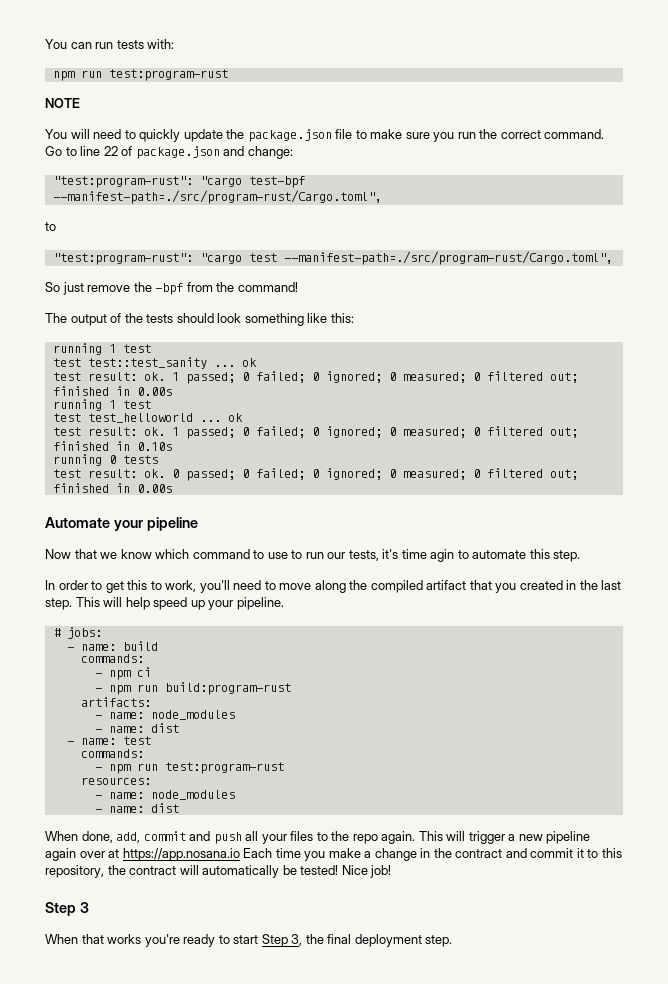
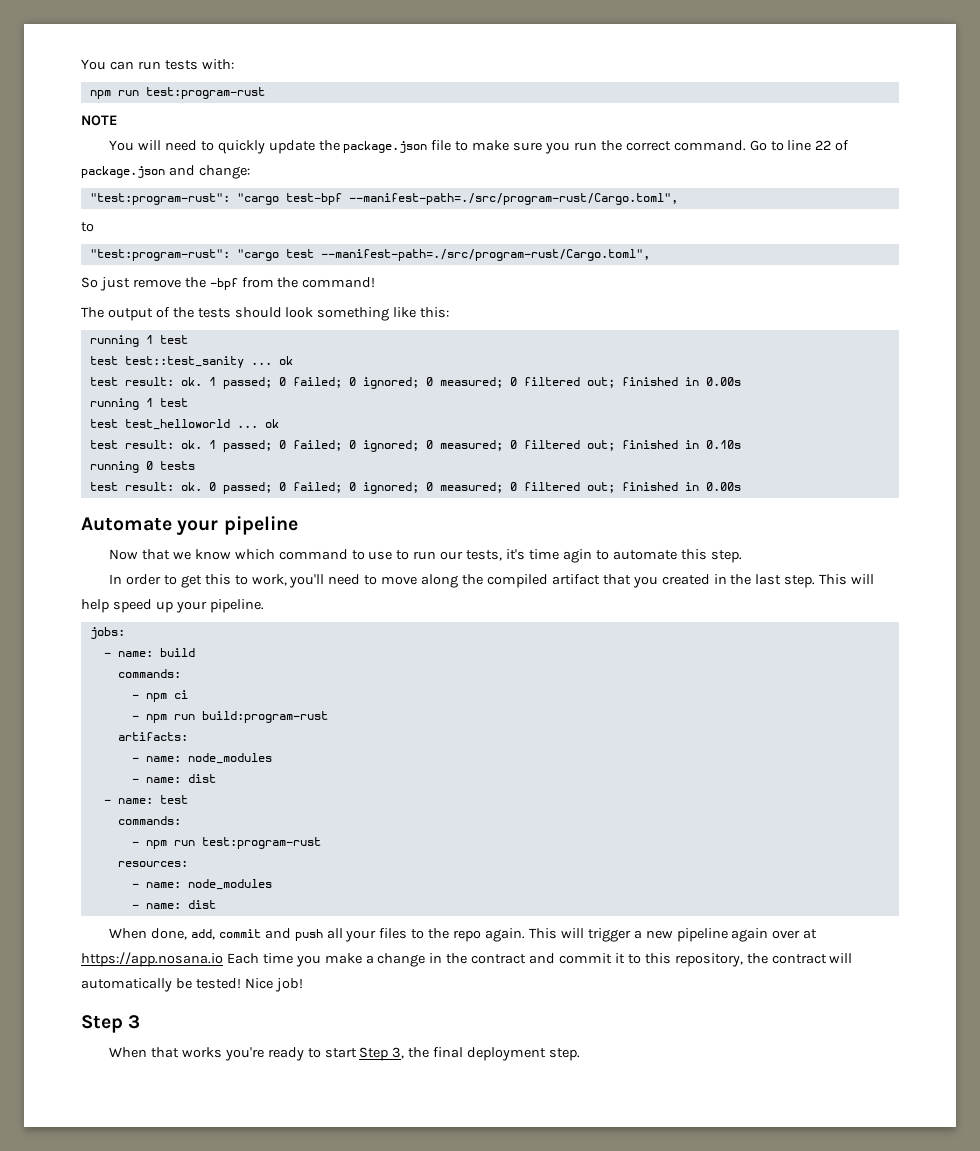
[52,628,61,637] # -> (264, 606) none

